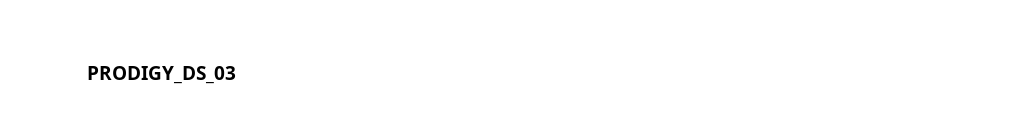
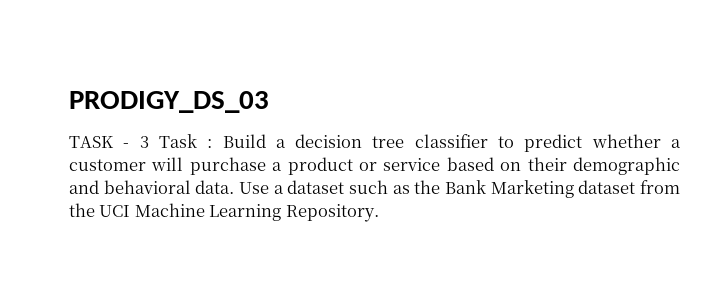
(236, 75) none -> [69,134,681,152] [69,157,680,175] [69,180,680,198] [69,203,379,222] // TASK - 3 Task : Build a decision tree classifier to predict whether a customer will purchase a product or service based on their demographic and behavioral data. Use a dataset such as the Bank Marketing dataset from the UCI Machine Learning Repository.

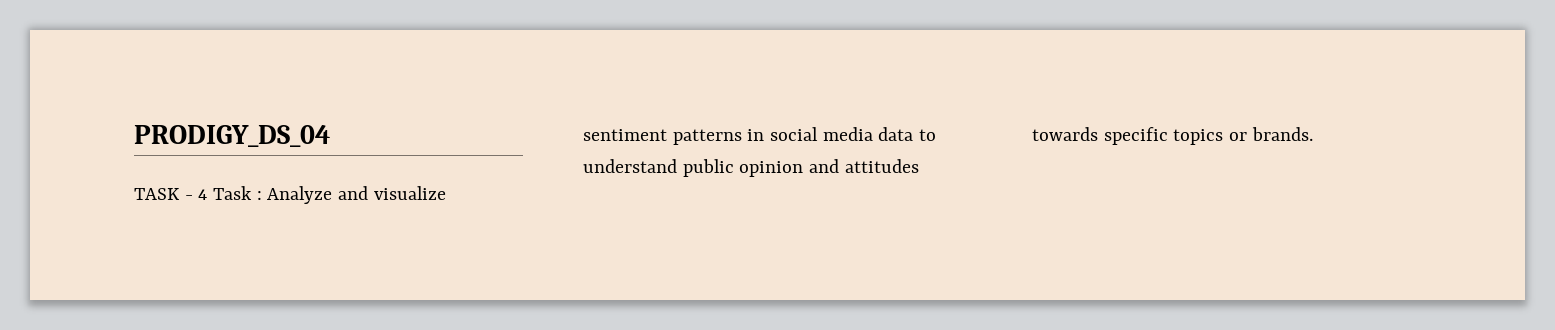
[69,91,269,113] PRODIGY_DS_03 -> [134,125,330,147] PRODIGY_DS_04
[139,136,149,148] 3 -> [198,189,208,200] 4
[222,134,681,152] [69,157,680,175] [69,180,680,198] [69,203,379,222] Build a decision tree classifier to predict whether a customer will purchase a product or service based on their demographic and behavioral data. Use a dataset such as the Bank Marketing dataset from the UCI Machine Learning Repository. -> [267,186,446,204] [583,127,937,145] [583,159,919,177] [1032,127,1313,145] Analyze and visualize sentiment patterns in social media data to understand public opinion and attitudes towards specific topics or brands.

